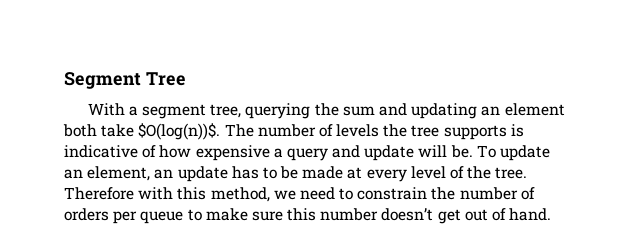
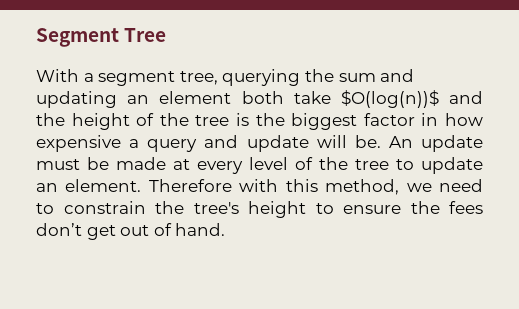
[138,123,524,140] [64,145,157,158] $O(log(n))$. The number of levels the tree supports is indicative of -> [340,90,483,108] [36,113,439,130] $O(log(n))$ and the height of the tree is the biggest factor in
[476,145,551,161] [64,166,277,182] To update an element, an update has to -> [388,135,483,152] [36,159,80,170] An update must
[495,167,528,179] tree. -> [355,157,483,174] [36,179,142,192] tree to update an element.
[459,187,535,200] [64,208,434,224] number of orders per queue to make sure this number doesn’t -> [193,201,483,218] [36,223,82,236] tree's height to ensure the fees don’t

